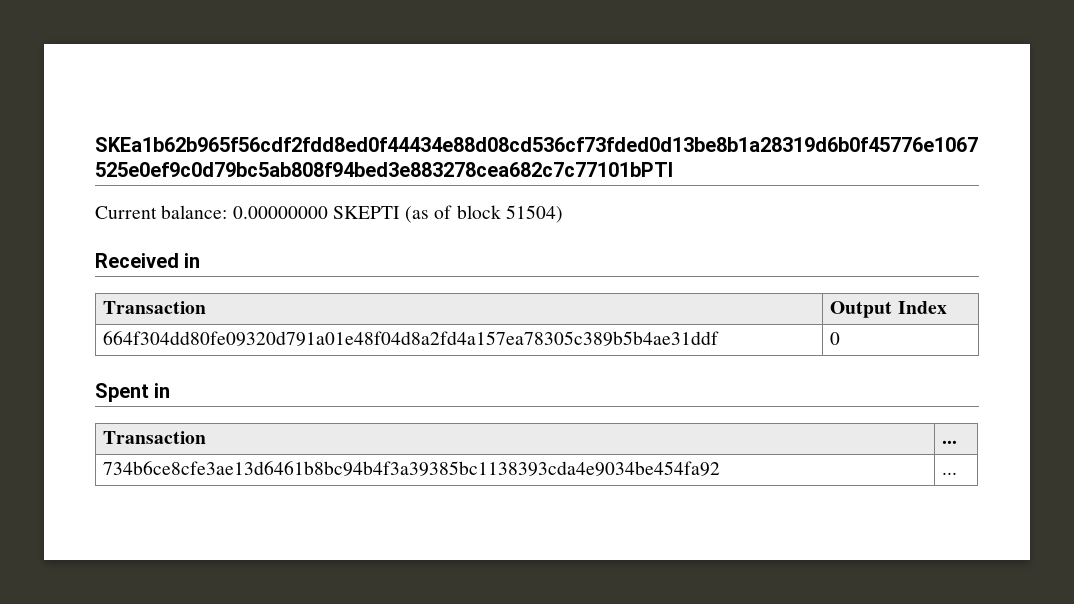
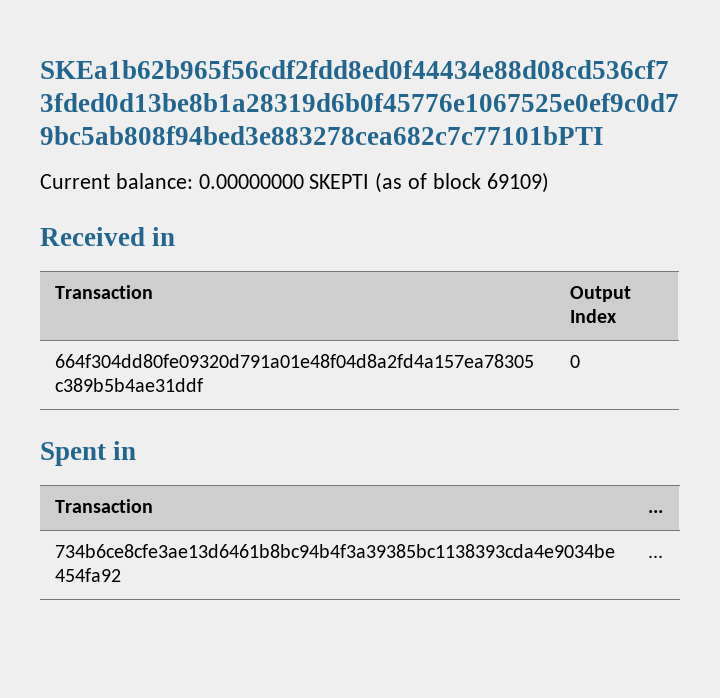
[505,205,563,223] 51504) -> [486,172,549,193] 69109)

